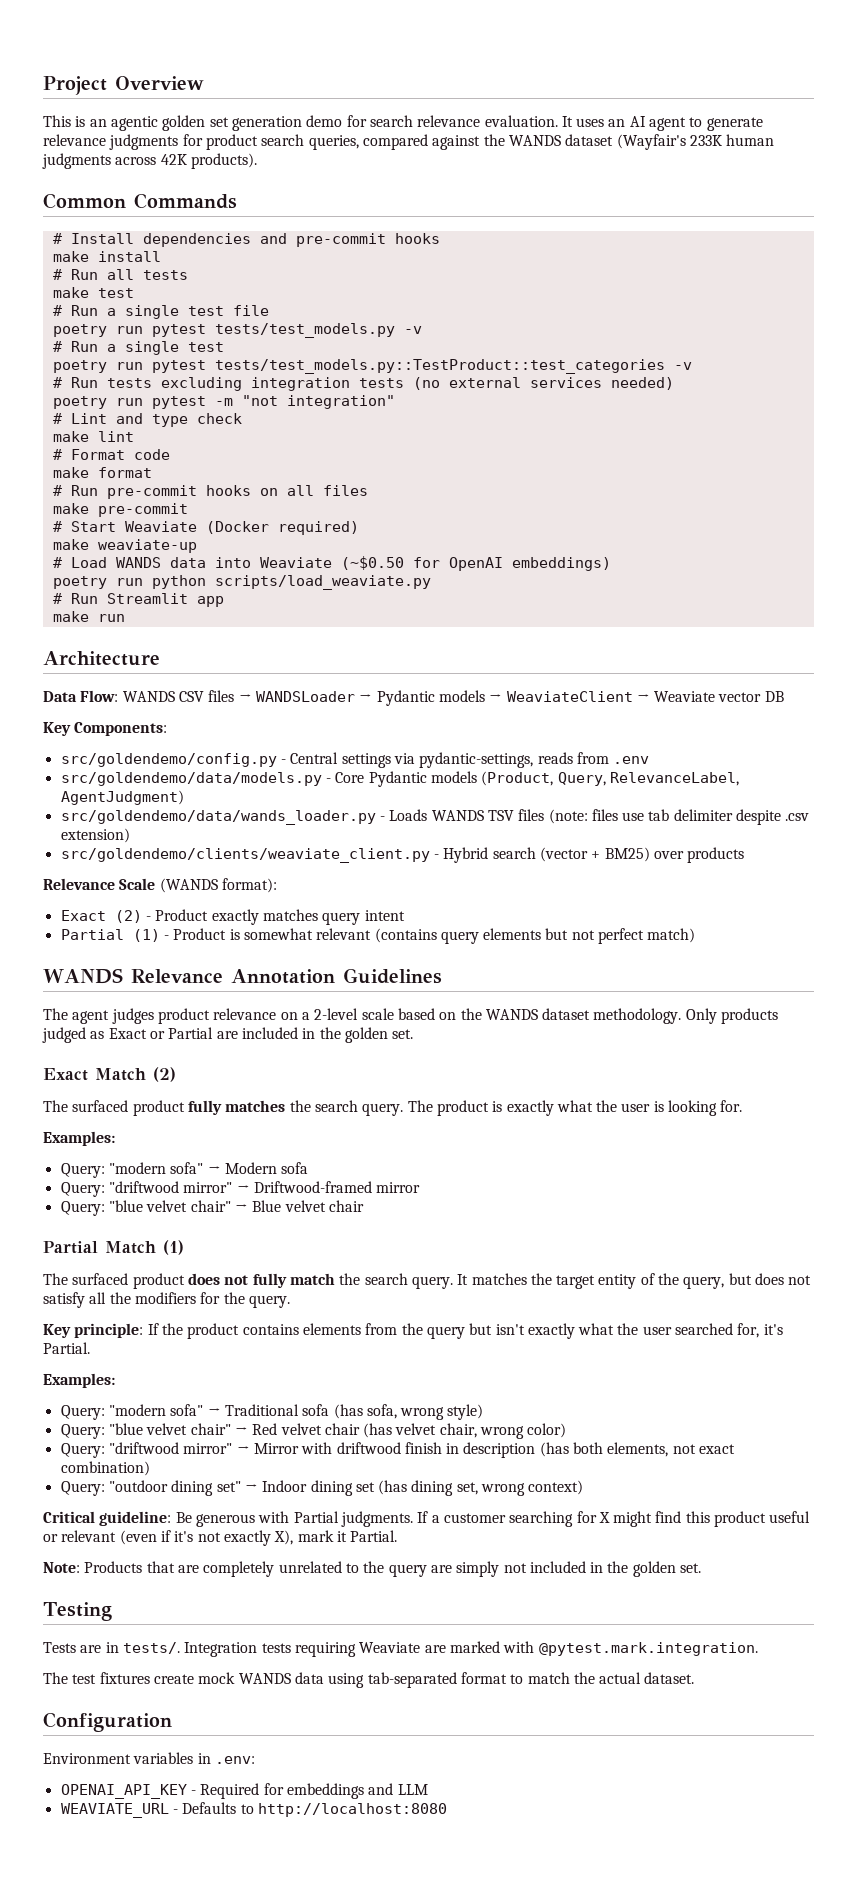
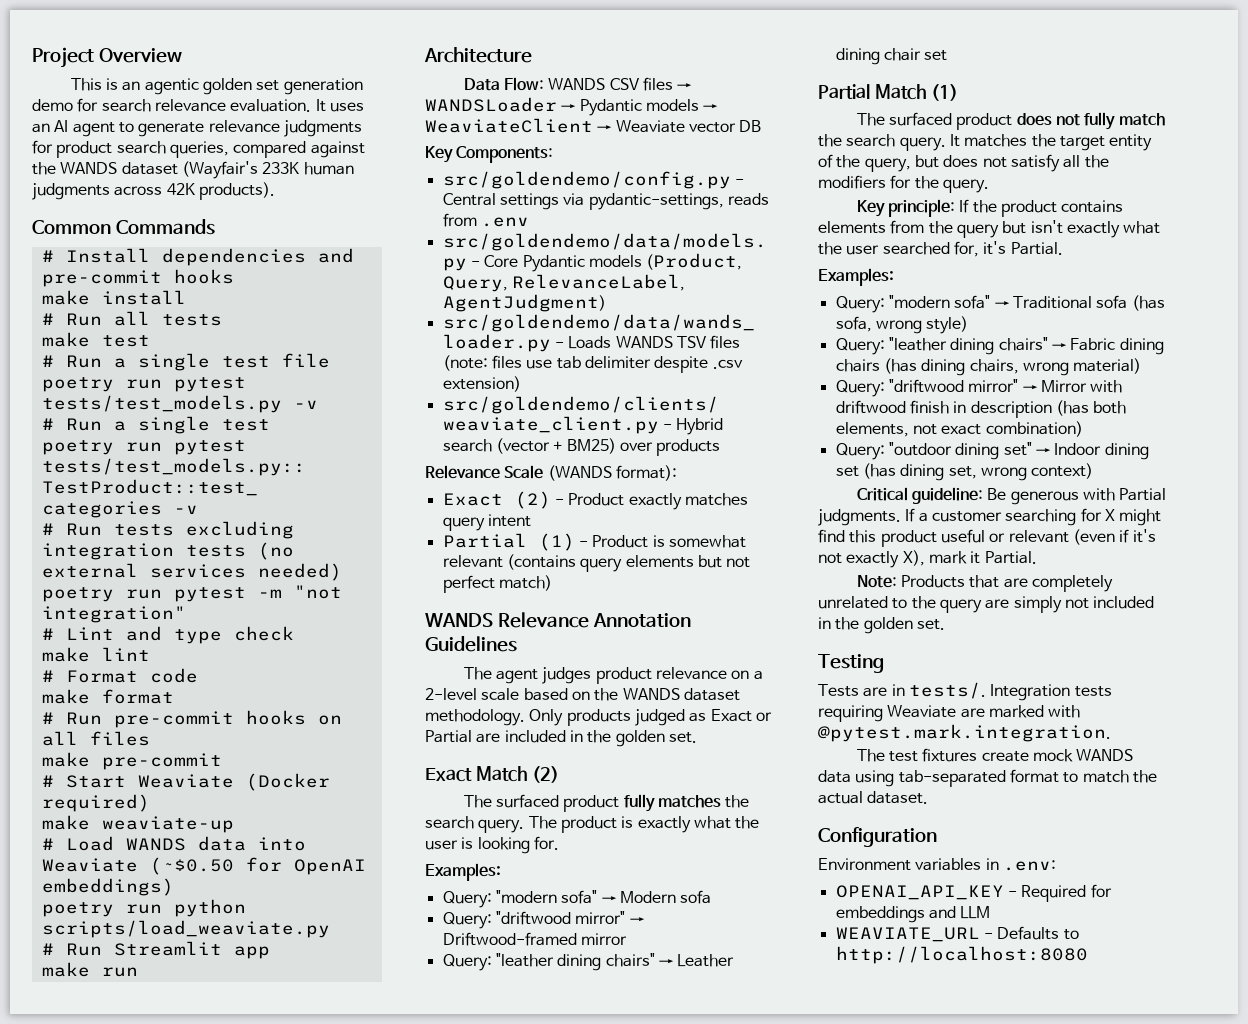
[108,1200,364,1212] "blue velvet chair" → Blue velvet chair -> [495,953,735,971] [835,48,948,65] "leather dining chairs" → Leather dining chair set
[108,1423,567,1439] "blue velvet chair" → Red velvet chair (has velvet chair, wrong color) -> [888,337,1164,355] [835,358,1142,376] "leather dining chairs" → Fabric dining chairs (has dining chairs, wrong material)

